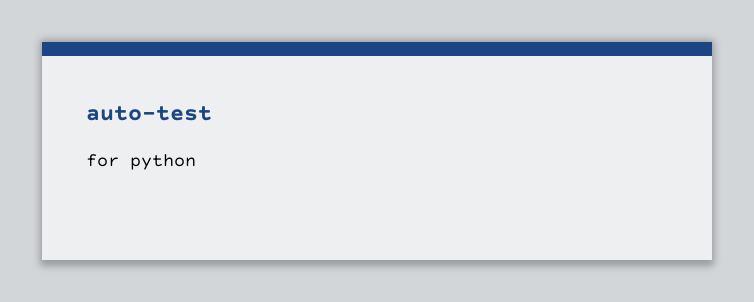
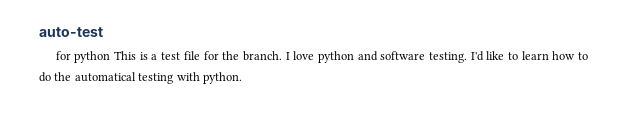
(196, 162) none -> [114,51,588,63] [39,72,242,84] This is a test file for the branch. I love python and software testing. I'd like to learn how to do the automatical testing with python.

